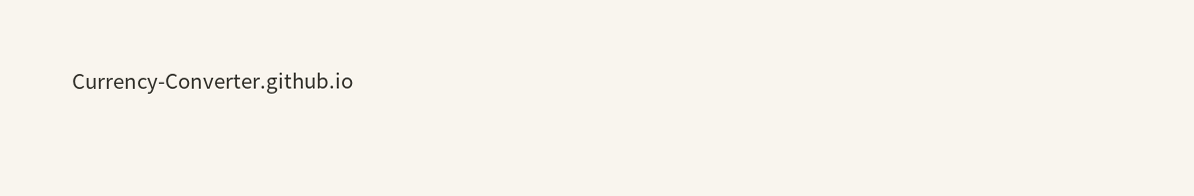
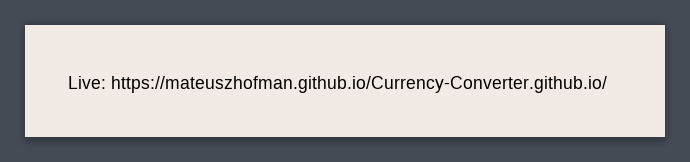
[71,72,353,95] Currency-Converter.github.io -> [68,76,607,93] Live: https://mateuszhofman.github.io/Currency-Converter.github.io/

